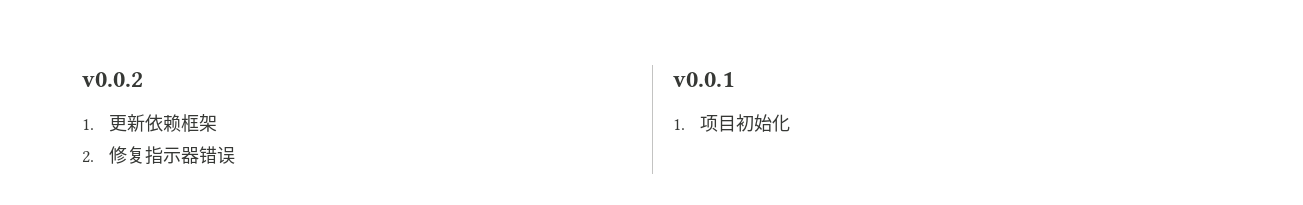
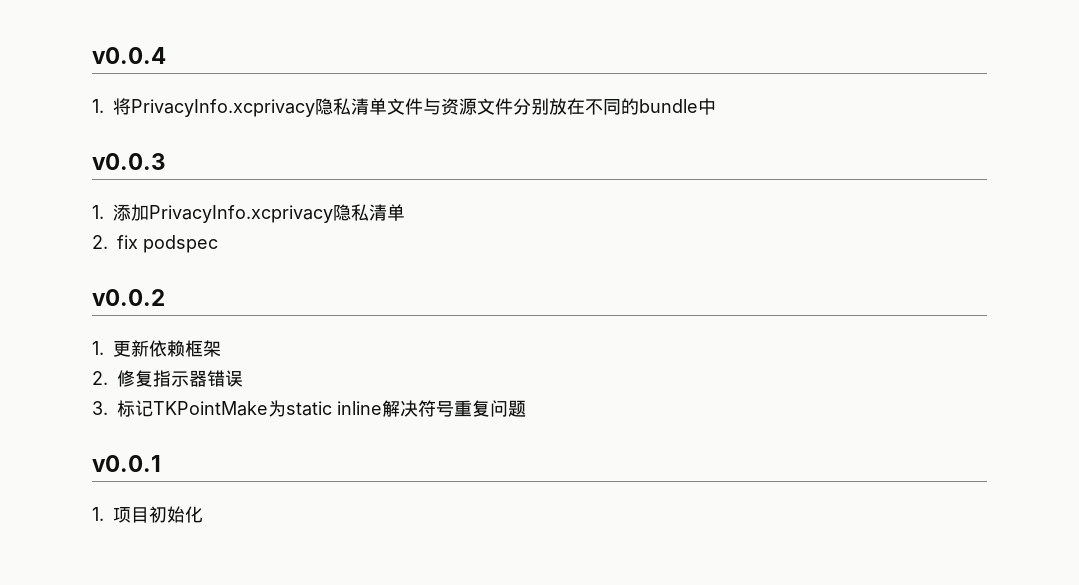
(82, 79) none -> [92,47,166,64] [92,98,716,117] [92,153,166,170] [92,204,405,223] [92,235,218,253] v0.0.4 // 1.将PrivacyInfo.xcprivacy隐私清单文件与资源文件分别放在不同的bundle中 // v0.0.3 // 1.添加PrivacyInfo.xcprivacy隐私清单 // 2. fix podspec //
(235, 155) none -> [92,400,526,417] // 3.标记TKPointMake为static inline解决符号重复问题

